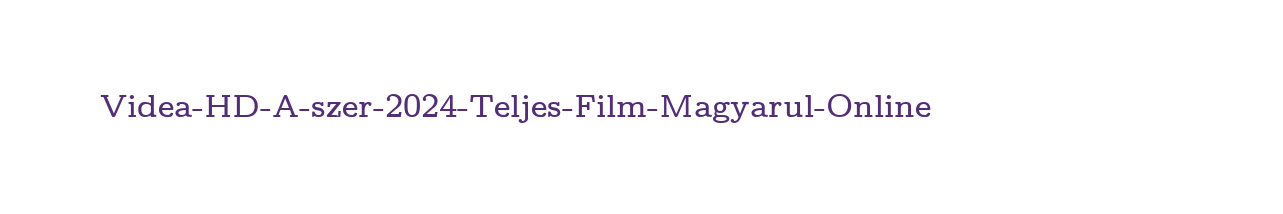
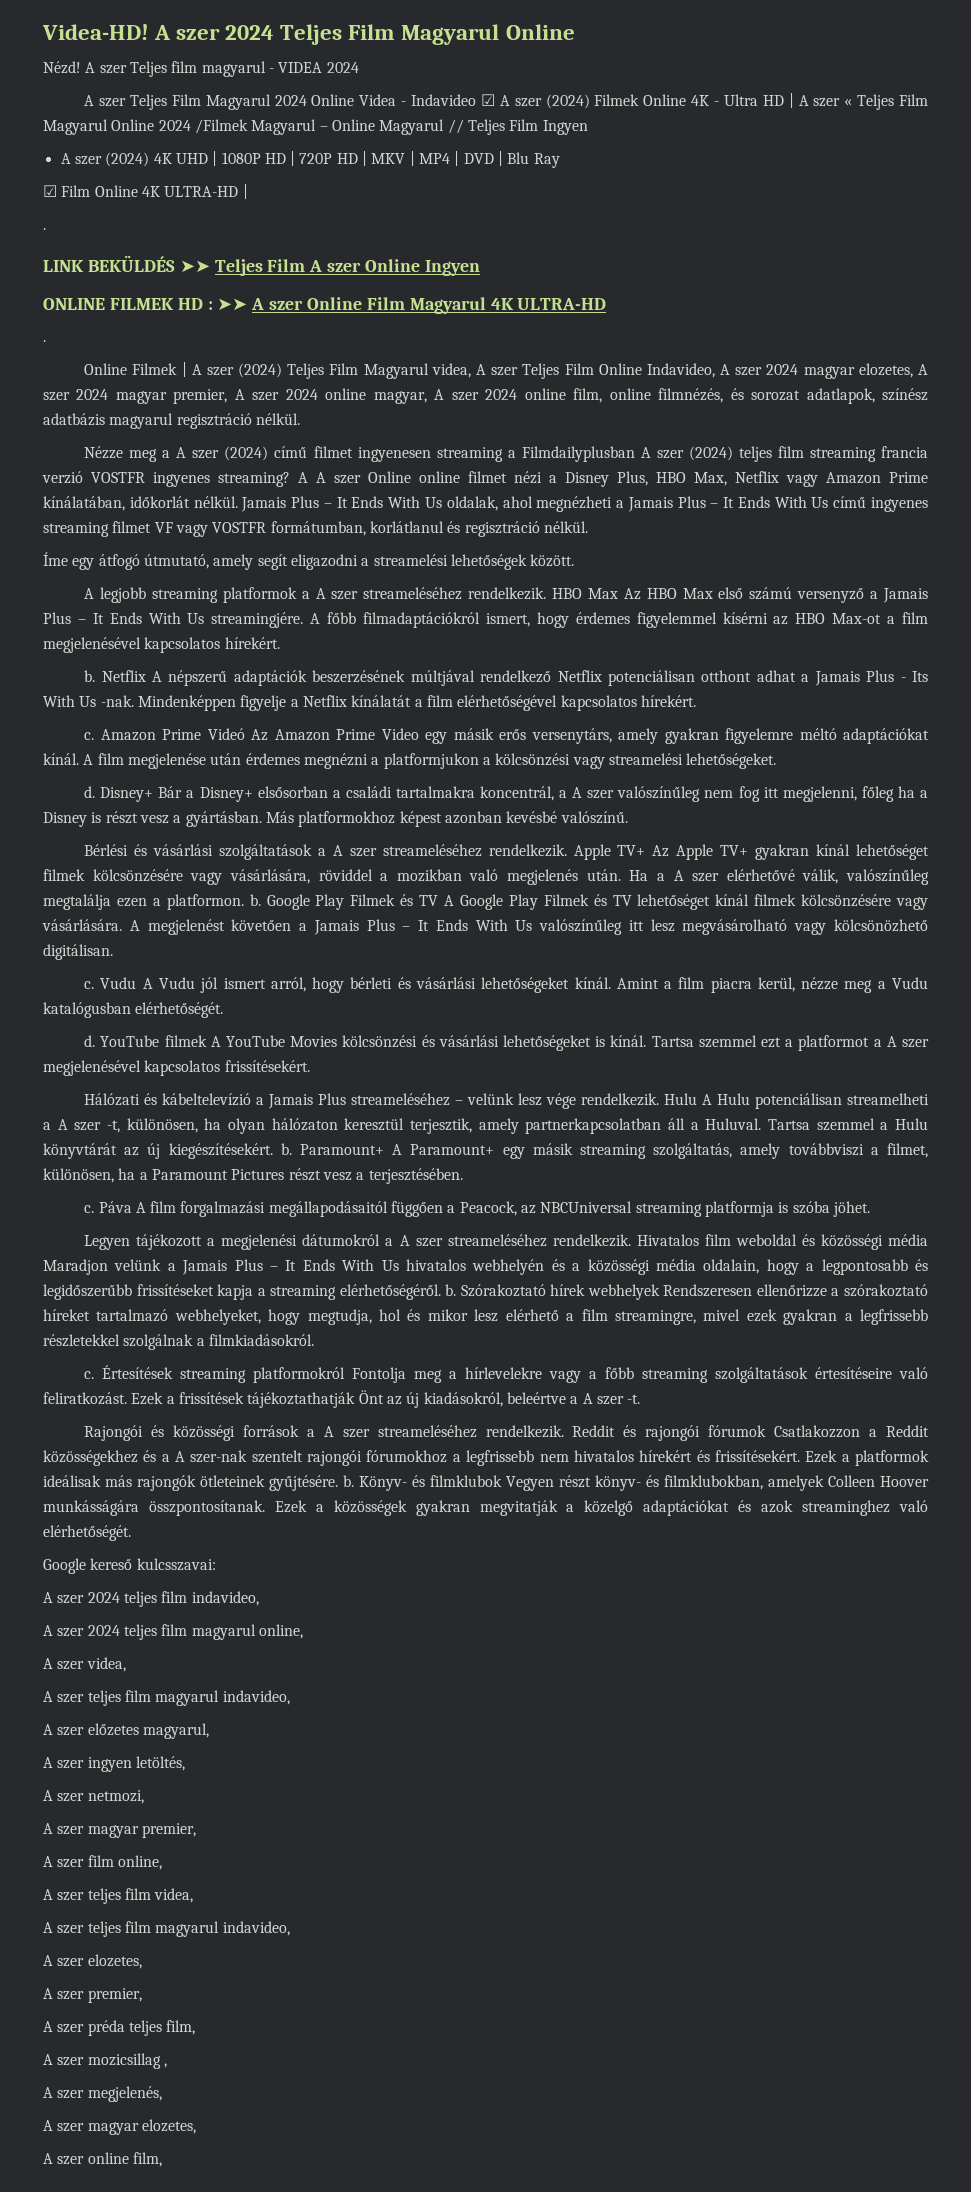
[100,94,931,123] Videa-HD-A-szer-2024-Teljes-Film-Magyarul-Online -> [42,24,575,45] [43,61,359,77] [84,93,928,110] [43,119,588,135] [60,151,560,168] [43,184,248,199] [43,228,46,230] [43,255,480,276] [43,297,607,314] [43,340,46,342] [84,362,929,379] [43,388,929,404] [43,413,300,429] [84,446,928,462] [42,471,928,487] [43,496,928,512] [43,521,588,537] [43,552,575,570] [84,587,928,603] [43,612,929,628] [43,637,280,653] [84,670,929,686] [43,695,696,711] [84,728,929,744] [43,753,777,769] [84,786,929,802] [43,811,628,827] [84,844,930,860] [43,869,929,885] [43,894,928,910] [42,919,928,935] [43,944,113,960] [84,977,929,993] [43,1002,224,1018] [84,1035,929,1051] [43,1060,310,1076] [84,1093,930,1109] [43,1118,928,1134] [43,1143,929,1159] [43,1168,463,1184] [84,1201,870,1217] [84,1234,928,1250] [43,1259,928,1275] [43,1284,929,1300] [43,1309,928,1325] [43,1334,314,1350] [84,1365,928,1383] [43,1390,641,1408] [84,1425,929,1441] [43,1450,930,1466] [43,1475,929,1491] [43,1500,928,1516] [43,1525,131,1541] [43,1558,216,1574] [43,1591,259,1607] [43,1624,303,1640] [43,1657,126,1672] [43,1690,290,1706] [43,1723,209,1739] [43,1756,185,1772] [43,1790,144,1804] [43,1823,196,1838] [43,1855,162,1870] [43,1888,194,1904] [43,1921,290,1937] [43,1954,142,1969] [43,1988,142,2003] [43,2020,196,2036] [43,2053,167,2069] [43,2086,162,2102] [43,2119,196,2135] [43,2152,162,2167] Videa-HD! A szer 2024 Teljes Film Magyarul Online // Nézd! A szer Teljes film magyarul - VIDEA 2024 // A szer Teljes Film Magyarul 2024 Online Videa - Indavideo ☑ A szer (2024) Filmek Online 4K - Ultra HD | A szer « Teljes Film Magyarul Online 2024 /Filmek Magyarul – Online Magyarul // Teljes Film Ingyen // A szer (2024) 4K UHD | 1080P HD | 720P HD | MKV | MP4 | DVD | Blu Ray // ☑ Film Online 4K ULTRA-HD | // . // LINK BEKÜLDÉS ➤➤ Teljes Film A szer Online Ingyen // ONLINE FILMEK HD : ➤➤ A szer Online Film Magyarul 4K ULTRA-HD // . // Online Filmek | A szer (2024) Teljes Film Magyarul videa, A szer Teljes Film Online Indavideo, A szer 2024 magyar elozetes, A szer 2024 magyar premier, A szer 2024 online magyar, A szer 2024 online film, online filmnézés, és sorozat adatlapok, színész adatbázis magyarul regisztráció nélkül. // Nézze meg a A szer (2024) című filmet ingyenesen streaming a Filmdailyplusban A szer (2024) teljes film streaming francia verzió VOSTFR ingyenes streaming? A A szer Online online filmet nézi a Disney Plus, HBO Max, Netflix vagy Amazon Prime kínálatában, időkorlát nélkül. Jamais Plus – It Ends With Us oldalak, ahol megnézheti a Jamais Plus – It Ends With Us című ingyenes streaming filmet VF vagy VOSTFR formátumban, korlátlanul és regisztráció nélkül. // Íme egy átfogó útmutató, amely segít eligazodni a streamelési lehetőségek között. // A legjobb streaming platformok a A szer streameléséhez rendelkezik. HBO Max Az HBO Max első számú versenyző a Jamais Plus – It Ends With Us streamingjére. A főbb filmadaptációkról ismert, hogy érdemes figyelemmel kísérni az HBO Max-ot a film megjelenésével kapcsolatos hírekért. // b. Netflix A népszerű adaptációk beszerzésének múltjával rendelkező Netflix potenciálisan otthont adhat a Jamais Plus - Its With Us -nak. Mindenképpen figyelje a Netflix kínálatát a film elérhetőségével kapcsolatos hírekért. // c. Amazon Prime Videó Az Amazon Prime Video egy másik erős versenytárs, amely gyakran figyelemre méltó adaptációkat kínál. A film megjelenése után érdemes megnézni a platformjukon a kölcsönzési vagy streamelési lehetőségeket. // d. Disney+ Bár a Disney+ elsősorban a családi tartalmakra koncentrál, a A szer valószínűleg nem fog itt megjelenni, főleg ha a Disney is részt vesz a gyártásban. Más platformokhoz képest azonban kevésbé valószínű. // Bérlési és vásárlási szolgáltatások a A szer streameléséhez rendelkezik. Apple TV+ Az Apple TV+ gyakran kínál lehetőséget filmek kölcsönzésére vagy vásárlására, röviddel a mozikban való megjelenés után. Ha a A szer elérhetővé válik, valószínűleg megtalálja ezen a platformon. b. Google Play Filmek és TV A Google Play Filmek és TV lehetőséget kínál filmek kölcsönzésére vagy vásárlására. A megjelenést követően a Jamais Plus – It Ends With Us valószínűleg itt lesz megvásárolható vagy kölcsönözhető digitálisan. // c. Vudu A Vudu jól ismert arról, hogy bérleti és vásárlási lehetőségeket kínál. Amint a film piacra kerül, nézze meg a Vudu katalógusban elérhetőségét. // d. YouTube filmek A YouTube Movies kölcsönzési és vásárlási lehetőségeket is kínál. Tartsa szemmel ezt a platformot a A szer megjelenésével kapcsolatos frissítésekért. // Hálózati és kábeltelevízió a Jamais Plus streameléséhez – velünk lesz vége rendelkezik. Hulu A Hulu potenciálisan streamelheti a A szer -t, különösen, ha olyan hálózaton keresztül terjesztik, amely partnerkapcsolatban áll a Huluval. Tartsa szemmel a Hulu könyvtárát az új kiegészítésekért. b. Paramount+ A Paramount+ egy másik streaming szolgáltatás, amely továbbviszi a filmet, különösen, ha a Paramount Pictures részt vesz a terjesztésében. // c. Páva A film forgalmazási megállapodásaitól függően a Peacock, az NBCUniversal streaming platformja is szóba jöhet. // Legyen tájékozott a megjelenési dátumokról a A szer streameléséhez rendelkezik. Hivatalos film weboldal és közösségi média Maradjon velünk a Jamais Plus – It Ends With Us hivatalos webhelyén és a közösségi média oldalain, hogy a legpontosabb és legidőszerűbb frissítéseket kapja a streaming elérhetőségéről. b. Szórakoztató hírek webhelyek Rendszeresen ellenőrizze a szórakoztató híreket tartalmazó webhelyeket, hogy megtudja, hol és mikor lesz elérhető a film streamingre, mivel ezek gyakran a legfrissebb részletekkel szolgálnak a filmkiadásokról. // c. Értesítések streaming platformokról Fontolja meg a hírlevelekre vagy a főbb streaming szolgáltatások értesítéseire való feliratkozást. Ezek a frissítések tájékoztathatják Önt az új kiadásokról, beleértve a A szer -t. // Rajongói és közösségi források a A szer streameléséhez rendelkezik. Reddit és rajongói fórumok Csatlakozzon a Reddit közösségekhez és a A szer-nak szentelt rajongói fórumokhoz a legfrissebb nem hivatalos hírekért és frissítésekért. Ezek a platformok ideálisak más rajongók ötleteinek gyűjtésére. b. Könyv- és filmklubok Vegyen részt könyv- és filmklubokban, amelyek Colleen Hoover munkásságára összpontosítanak. Ezek a közösségek gyakran megvitatják a közelgő adaptációkat és azok streaminghez való elérhetőségét. // Google kereső kulcsszavai: // A szer 2024 teljes film indavideo, // A szer 2024 teljes film magyarul online, // A szer videa, // A szer teljes film magyarul indavideo, // A szer előzetes magyarul, // A szer ingyen letöltés, // A szer netmozi, // A szer magyar premier, // A szer film online, // A szer teljes film videa, // A szer teljes film magyarul indavideo, // A szer elozetes, // A szer premier, // A szer préda teljes film, // A szer mozicsillag , // A szer megjelenés, // A szer magyar elozetes, // A szer online film,

